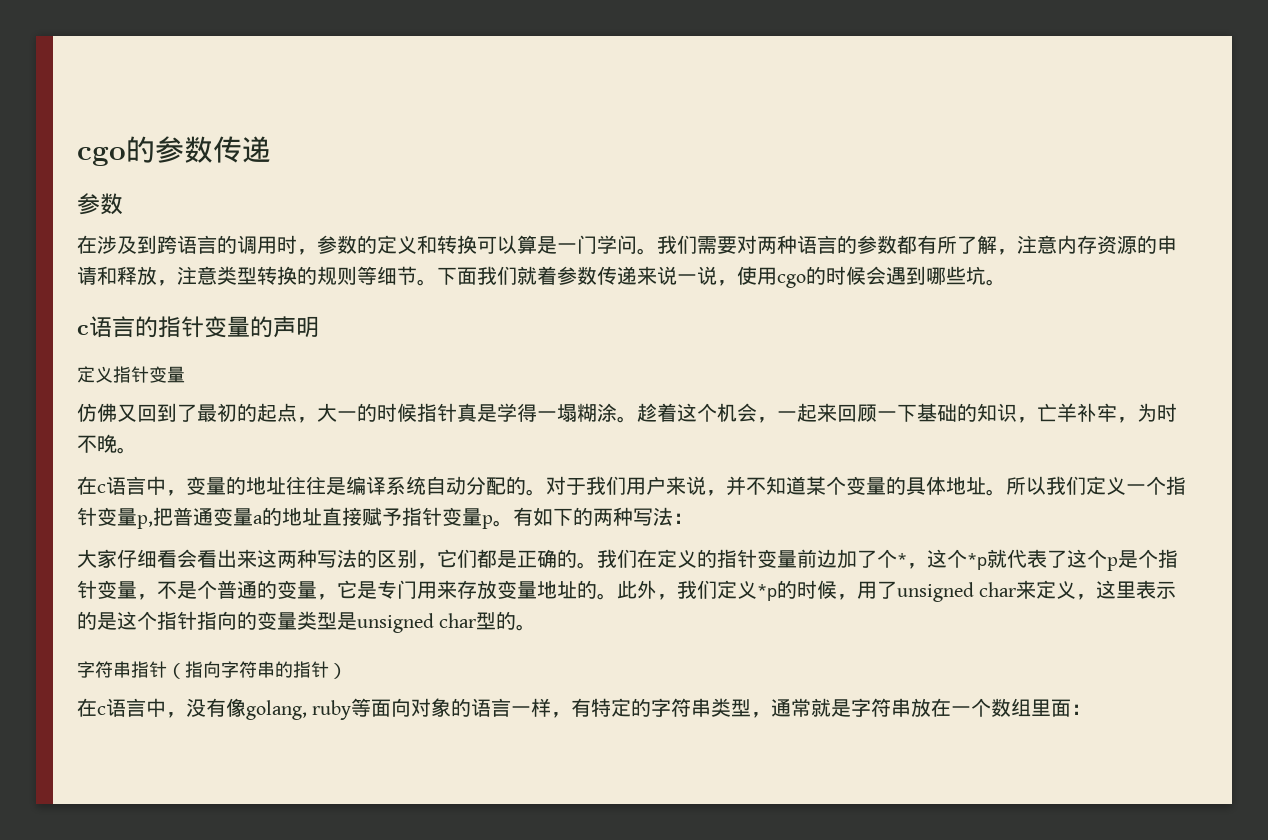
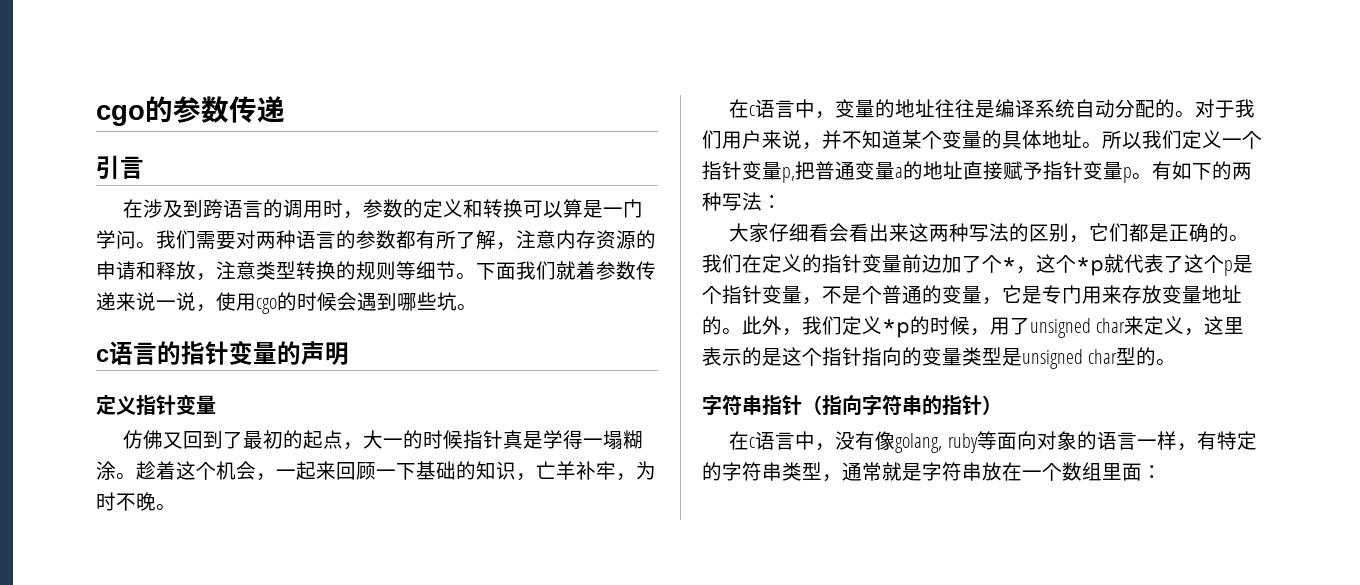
[77,193,123,215] 参数 -> [96,155,144,179] 引言

